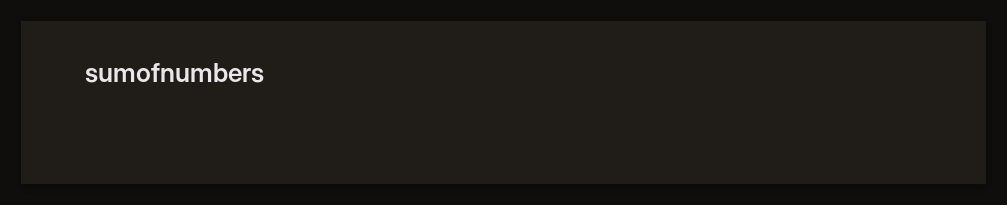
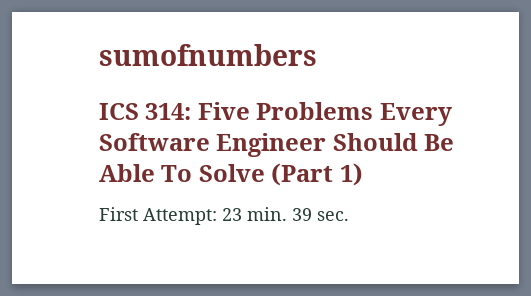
(264, 73) none -> [99,102,452,126] [99,133,455,157] [99,163,363,186] [99,207,349,225] // ICS 314: Five Problems Every Software Engineer Should Be Able To Solve (Part 1) // First Attempt: 23 min. 39 sec.

